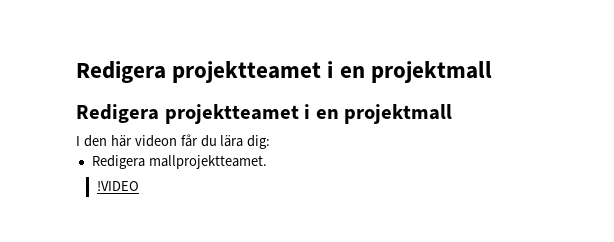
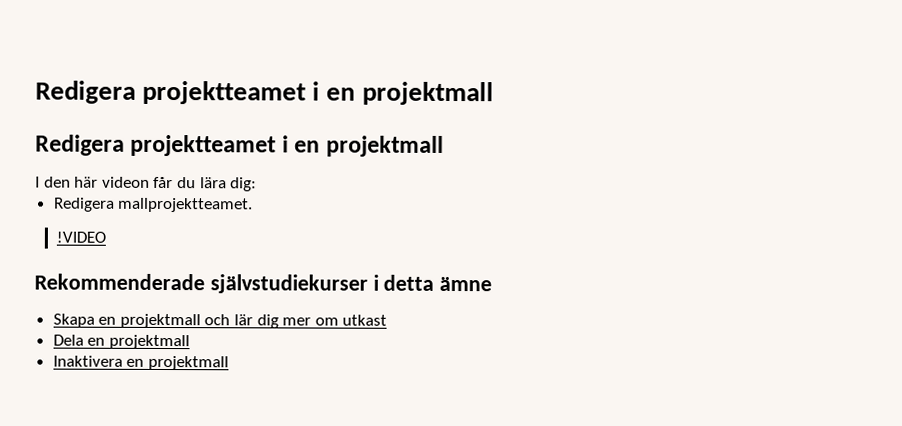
(139, 186) none -> [34,273,493,294] [52,313,388,329] [52,334,190,350] [52,355,229,371] // Rekommenderade självstudiekurser i detta ämne // Skapa en projektmall och lär dig mer om utkast // Dela en projektmall // Inaktivera en projektmall

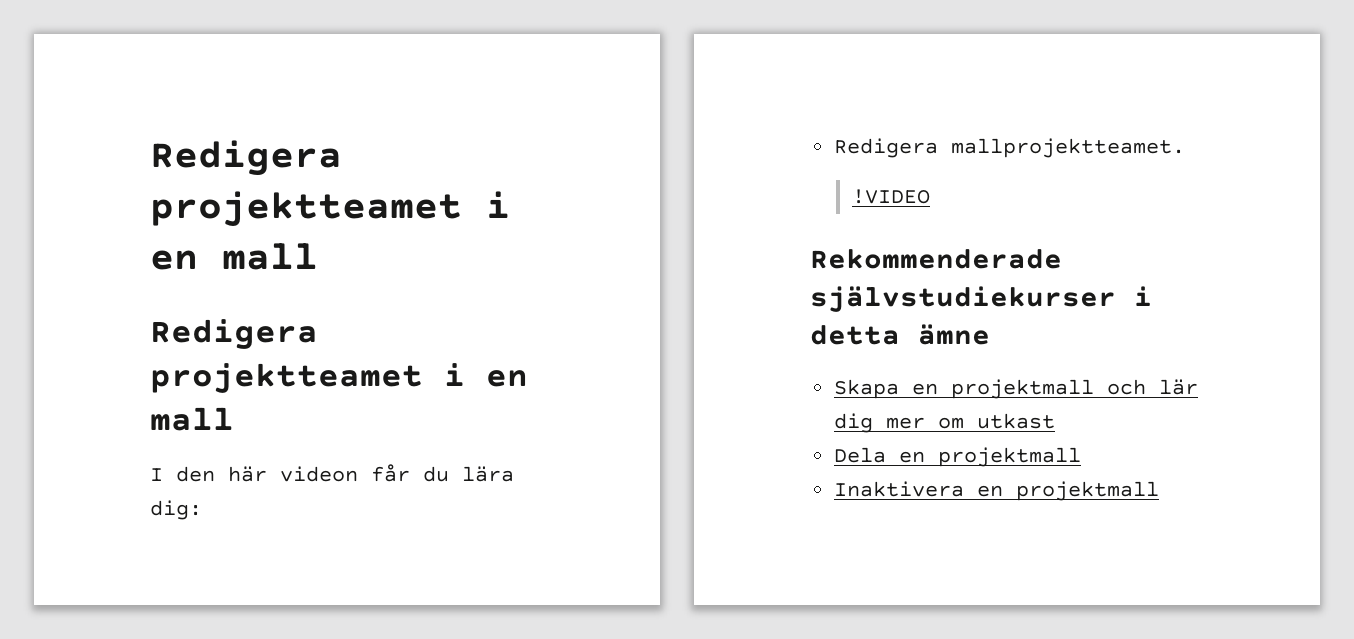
[35,80,494,106] [35,134,444,157] Redigera projektteamet i en projektmall // Redigera projektteamet i en projektmall -> [150,140,342,176] [150,191,510,227] [150,243,318,270] [150,319,318,349] [150,363,528,393] [150,407,234,431] Redigera projektteamet i en mall // Redigera projektteamet i en mall

